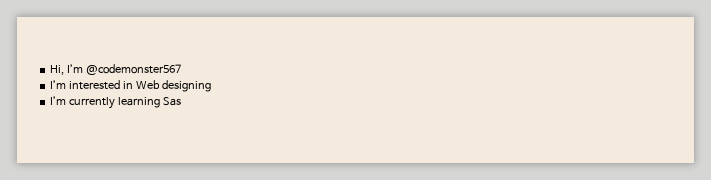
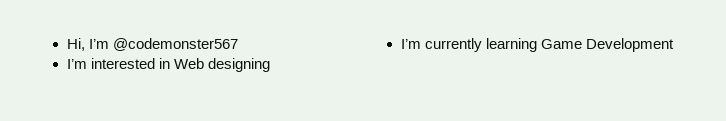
[163,97,182,106] Sas -> [540,38,674,52] Game Development

